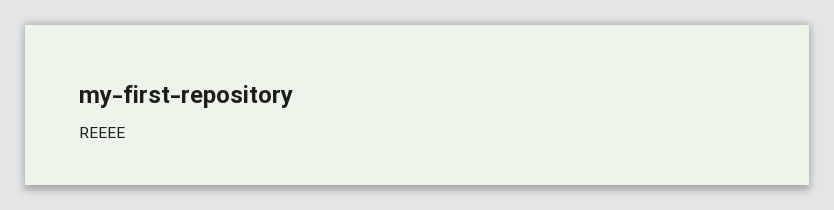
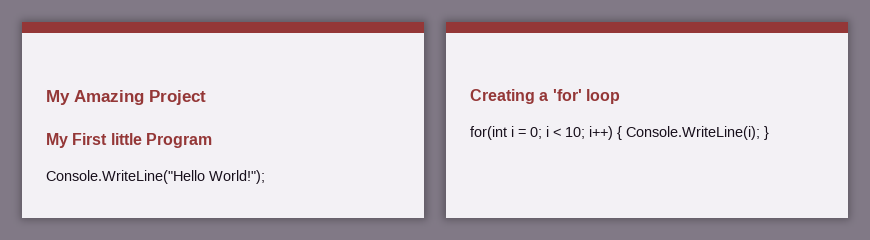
[79,85,293,108] [79,127,125,138] my-first-repository // REEEE -> [46,90,206,105] [46,133,212,148] [46,170,265,184] [470,89,620,104] [470,126,769,140] My Amazing Project // My First little Program // Console.WriteLine("Hello World!"); // Creating a 'for' loop // for(int i = 0; i < 10; i++) { Console.WriteLine(i); }

